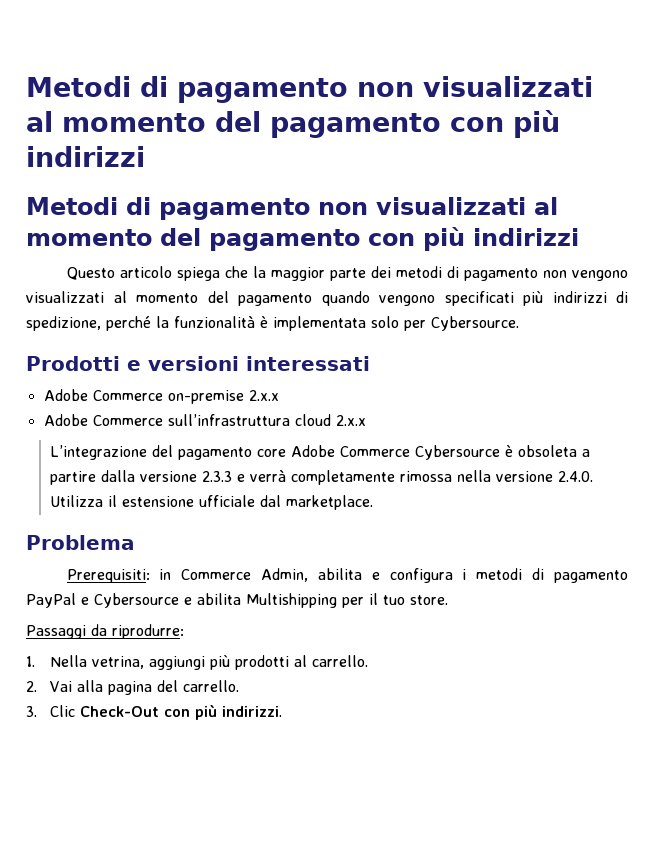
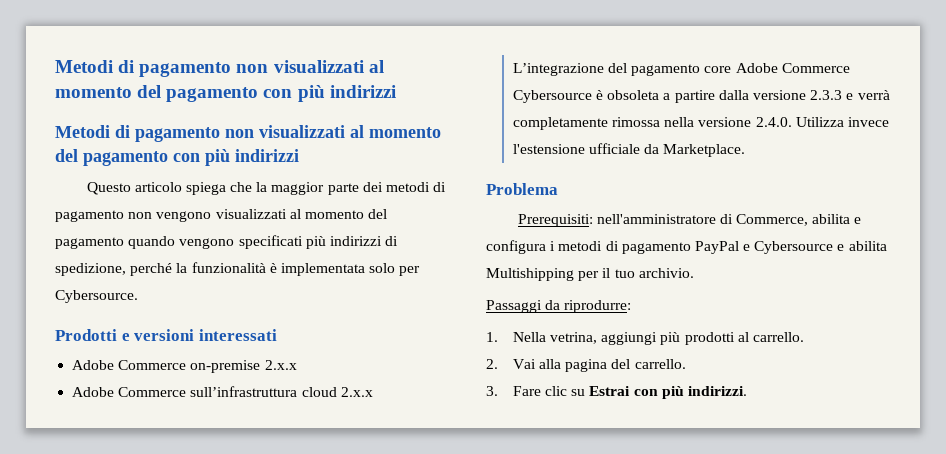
[107,495,373,510] il estensione ufficiale dal marketplace. -> [848,117,890,127] [512,143,746,157] invece l'estensione ufficiale da Marketplace.
[159,568,309,582] in Commerce Admin, -> [596,214,809,226] nell'amministratore di Commerce,
[410,595,448,605] store. -> [638,268,694,278] archivio.
[49,705,159,717] Clic Check-Out -> [512,386,631,396] Fare clic su Estrai

